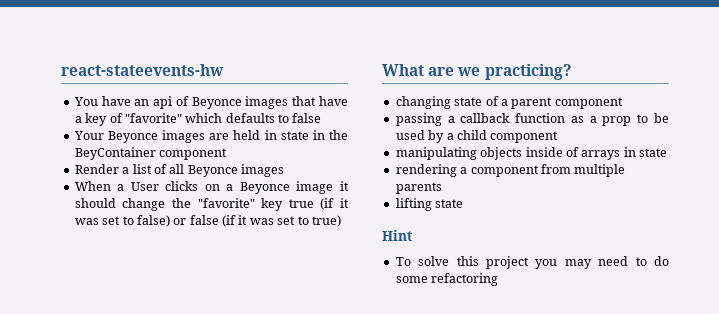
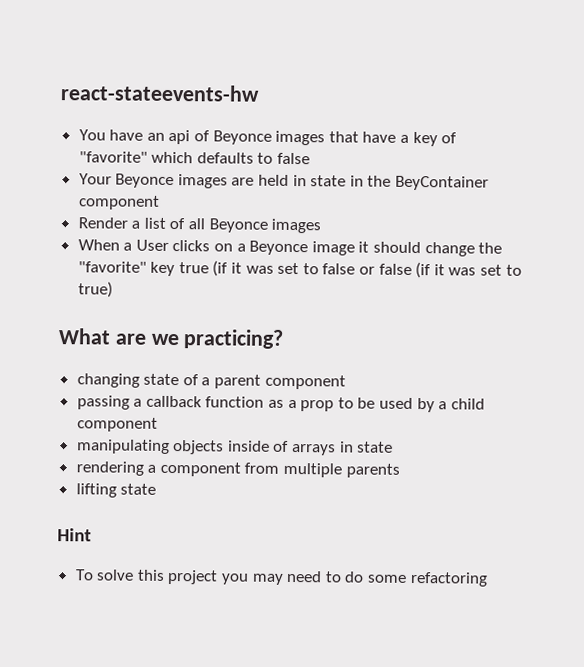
[136,215,170,227] false) -> [322,263,356,275] false

